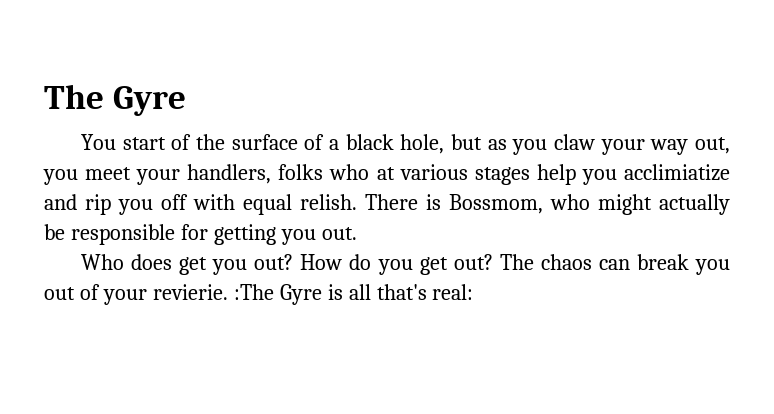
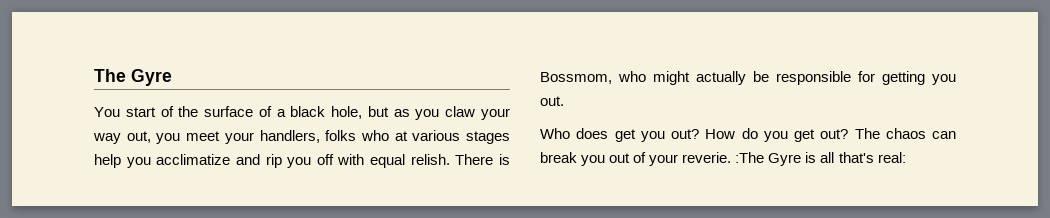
[624,164,730,181] acclimiatize -> [156,154,231,165] acclimatize
[152,284,228,300] revierie. -> [682,152,732,163] reverie.

